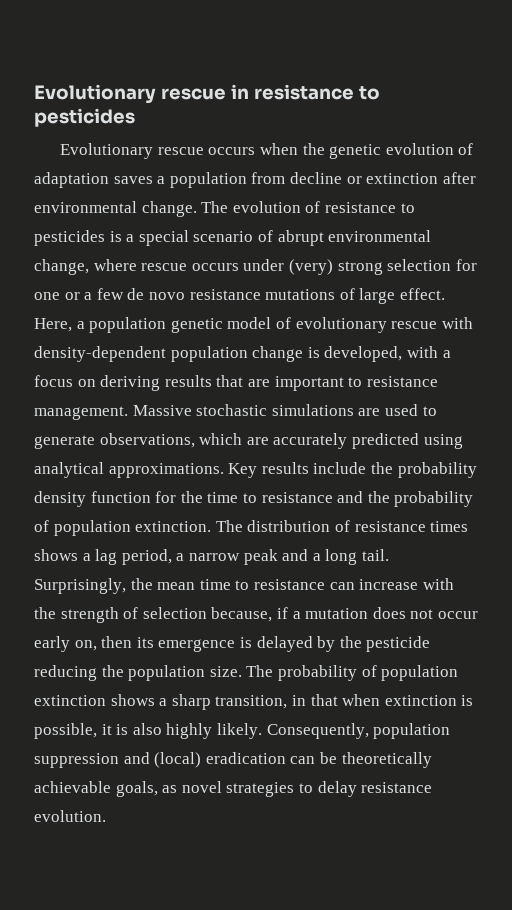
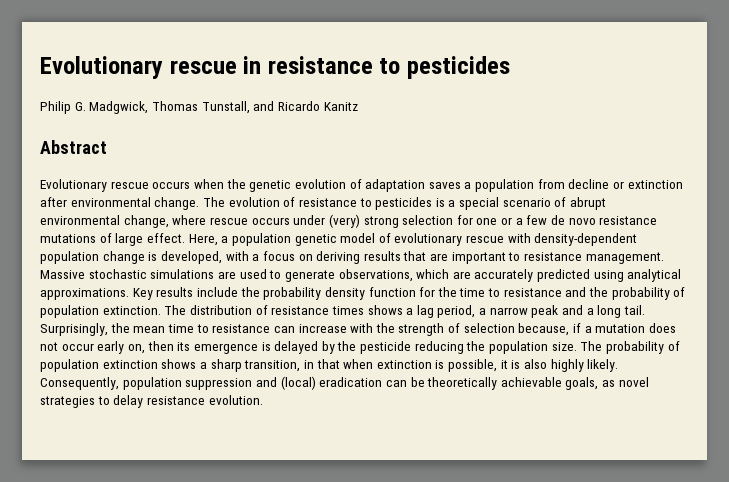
(135, 117) none -> [40,101,358,114] [40,140,107,154] // Philip G. Madgwick, Thomas Tunstall, and Ricardo Kanitz // Abstract

